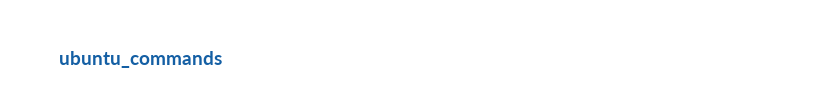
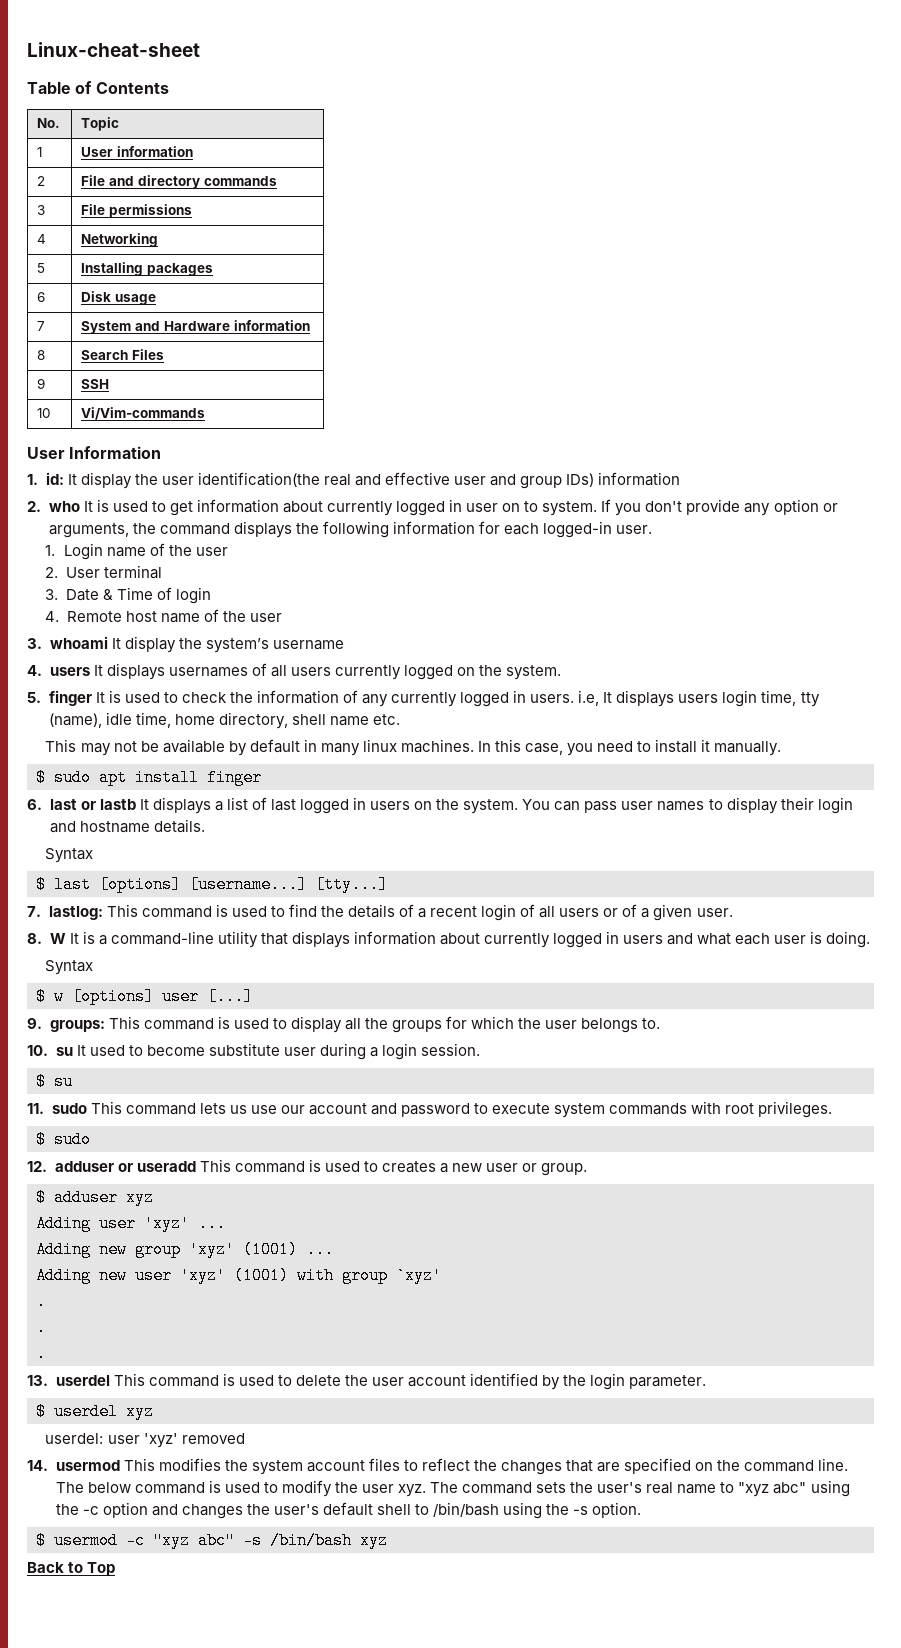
[59,51,222,68] ubuntu_commands -> [27,42,200,57] [27,81,169,94] [37,118,61,128] [81,117,120,131] [37,147,43,157] [81,146,194,157] [37,176,46,186] [81,175,278,189] [37,205,46,215] [81,204,193,218] [37,234,47,244] [81,233,159,247] [37,263,46,273] [81,262,214,276] [37,292,46,302] [81,291,157,305] [37,321,46,331] [81,320,311,334] [37,350,46,360] [81,349,165,360] [37,378,46,389] [81,379,110,389] [37,408,52,418] [81,407,206,420] [27,446,162,459] [27,472,681,489] [27,499,838,516] [48,521,652,538] [45,543,229,560] [45,565,163,579] [45,587,212,604] [45,609,283,623] [27,636,344,653] [27,663,562,680] [27,690,820,707] [48,712,400,729] [45,739,782,756] [36,769,262,786] [27,797,853,814] [49,819,205,833] [45,848,94,863] [36,876,388,893] [27,904,733,921] [27,931,871,948] [45,960,94,975] [36,988,253,1005] [27,1016,661,1033] [27,1043,481,1060] [36,1073,73,1090] [27,1101,833,1118] [36,1131,91,1148] [27,1159,588,1176] [36,1189,154,1206] [36,1215,226,1232] [36,1241,334,1258] [36,1267,442,1284] [36,1293,46,1310] [36,1319,46,1336] [36,1345,46,1362] [27,1373,707,1390] [36,1403,154,1420] [45,1433,245,1448] [27,1458,849,1475] [55,1480,850,1497] [55,1502,642,1519] [36,1532,388,1549] [27,1562,116,1576] Linux-cheat-sheet // Table of Contents // No. | Topic // 1 | User information // 2 | File and directory commands // 3 | File permissions // 4 | Networking // 5 | Installing packages // 6 | Disk usage // 7 | System and Hardware information // 8 | Search Files // 9 | SSH // 10 | Vi/Vim-commands // User Information // 1. id: It display the user identification(the real and effective user and group IDs) information // 2. who It is used to get information about currently logged in user on to system. If you don't provide any option or arguments, the command displays the following information for each logged-in user. // 1. Login name of the user // 2. User terminal // 3. Date & Time of login // 4. Remote host name of the user // 3. whoami It display the system’s username // 4. users It displays usernames of all users currently logged on the system. // 5. finger It is used to check the information of any currently logged in users. i.e, It displays users login time, tty (name), idle time, home directory, shell name etc. // This may not be available by default in many linux machines. In this case, you need to install it manually. // $ sudo apt install finger // 6. last or lastb It displays a list of last logged in users on the system. You can pass user names to display their login and hostname details. // Syntax // $ last [options] [username...] [tty...] // 7. lastlog: This command is used to find the details of a recent login of all users or of a given user. // 8. W It is a command-line utility that displays information about currently logged in users and what each user is doing. // Syntax // $ w [options] user [...] // 9. groups: This command is used to display all the groups for which the user belongs to. // 10. su It used to become substitute user during a login session. // $ su // 11. sudo This command lets us use our account and password to execute system commands with root privileges. // $ sudo // 12. adduser or useradd This command is used to creates a new user or group. // $ adduser xyz // Adding user 'xyz' ... // Adding new group 'xyz' (1001) ... // Adding new user 'xyz' (1001) with group `xyz' // . // . // . // 13. userdel This command is used to delete the user account identified by the login parameter. // $ userdel xyz // userdel: user 'xyz' removed // 14. usermod This modifies the system account files to reflect the changes that are specified on the command line. The below command is used to modify the user xyz. The command sets the user's real name to "xyz abc" using the -c option and changes the user's default shell to /bin/bash using the -s option. // $ usermod -c "xyz abc" -s /bin/bash xyz // Back to Top

